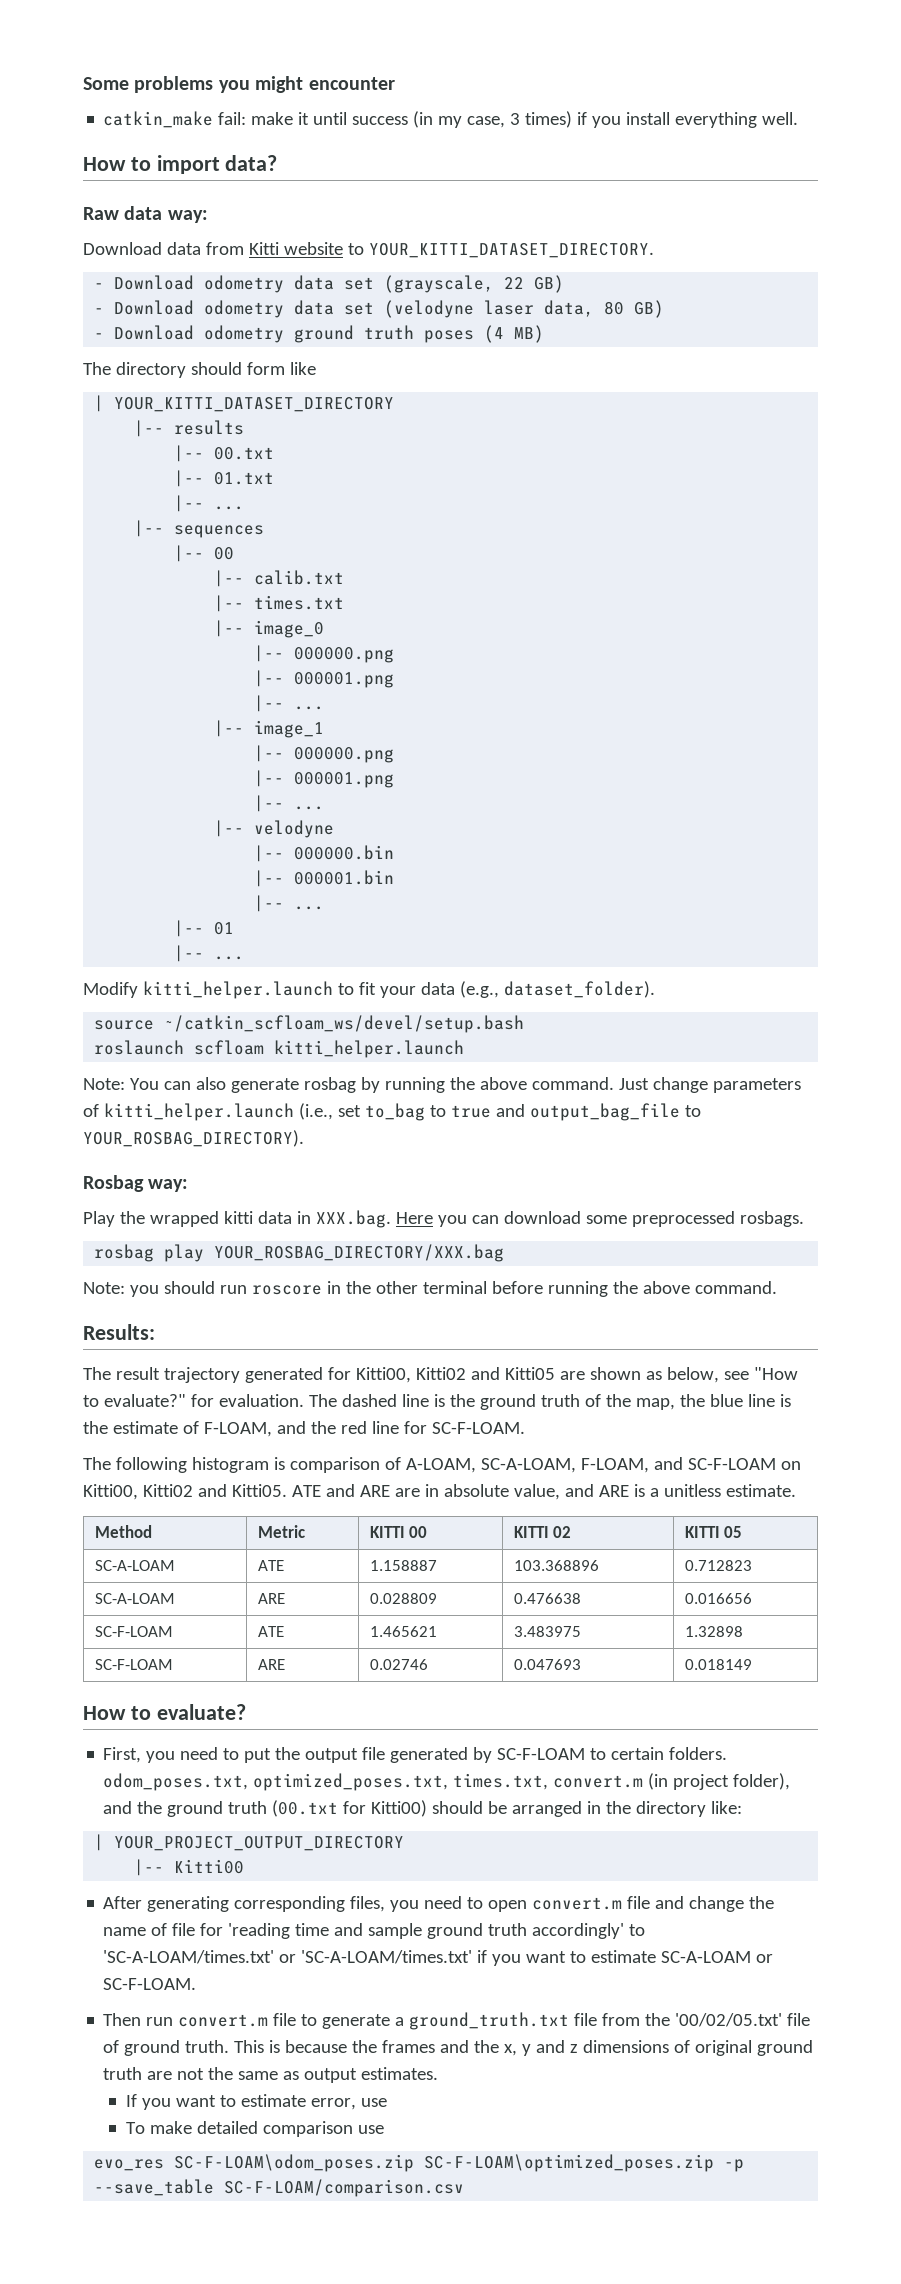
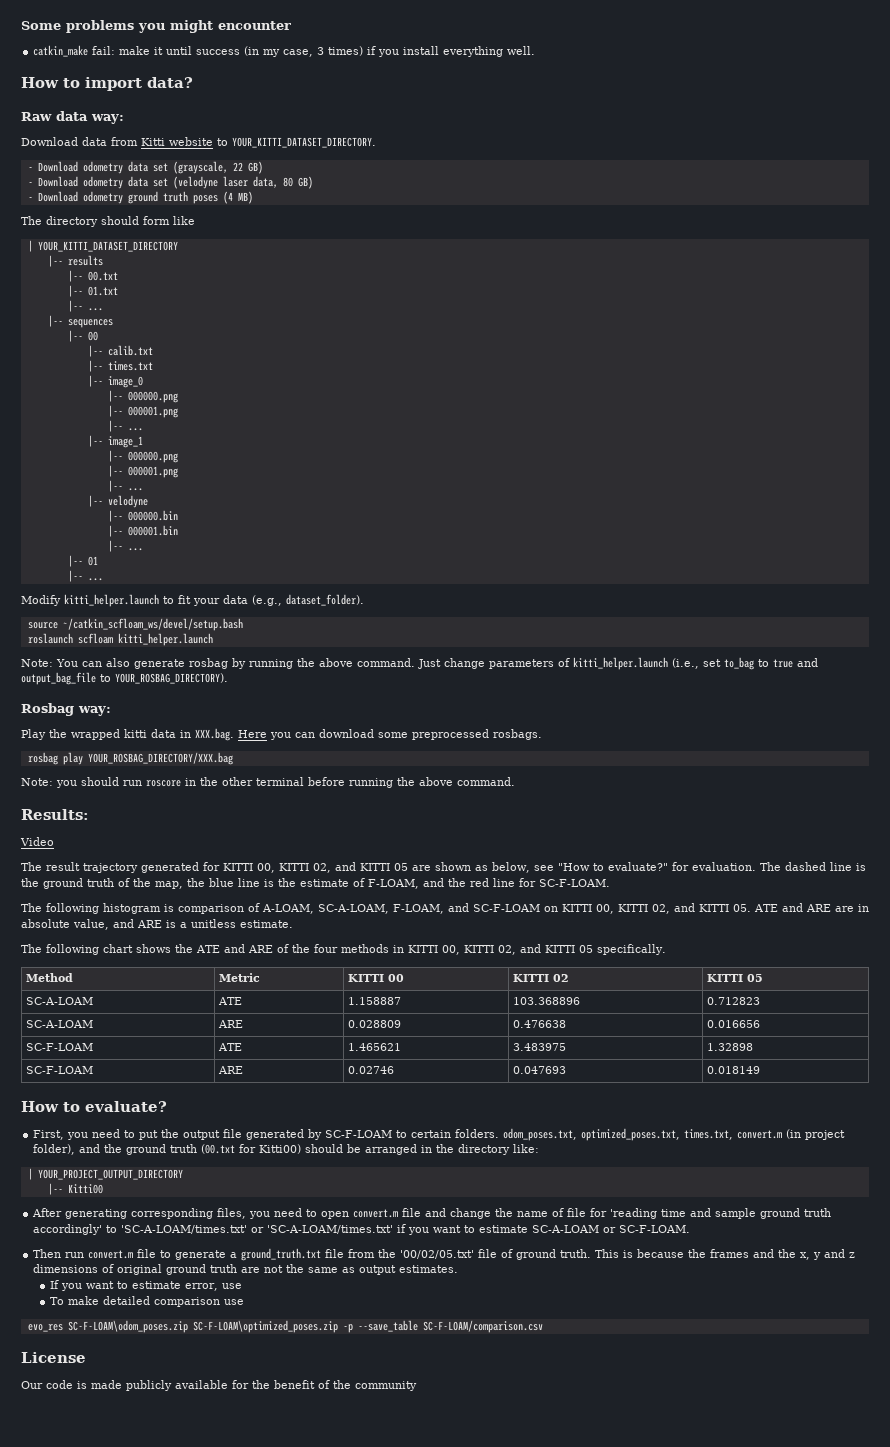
(155, 1332) none -> [20,837,54,846] // Video
[355,1367,555,1383] Kitti00, Kitti02 and Kitti05 -> [223,862,408,873] KITTI 00, KITTI 02, and KITTI 05
[83,1484,287,1500] Kitti00, Kitti02 and Kitti05. -> [562,903,751,914] KITTI 00, KITTI 02, and KITTI 05.
(796, 1490) none -> [21,944,666,955] // The following chart shows the ATE and ARE of the four methods in KITTI 00, KITTI 02, and KITTI 05 specifically.
(465, 2188) none -> [21,1352,86,1363] [21,1380,417,1391] // License // Our code is made publicly available for the benefit of the community

